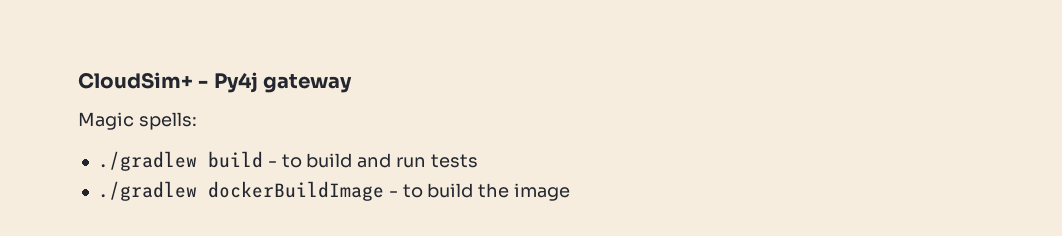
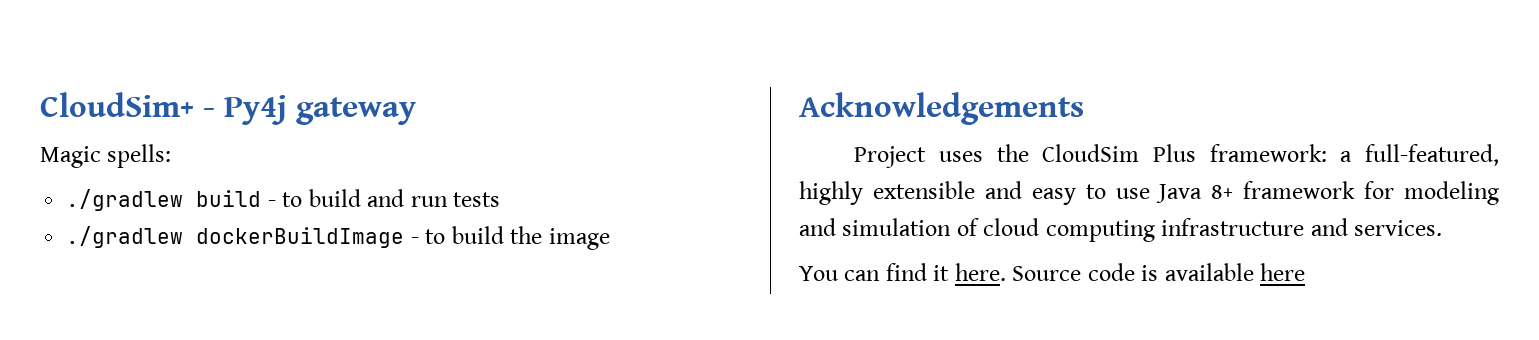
(571, 192) none -> [799,92,1084,125] [854,144,1499,168] [799,181,1499,205] [799,218,1443,242] [799,263,1306,281] // Acknowledgements // Project uses the CloudSim Plus framework: a full-featured, highly extensible and easy to use Java 8+ framework for modeling and simulation of cloud computing infrastructure and services. // You can find it here. Source code is available here

